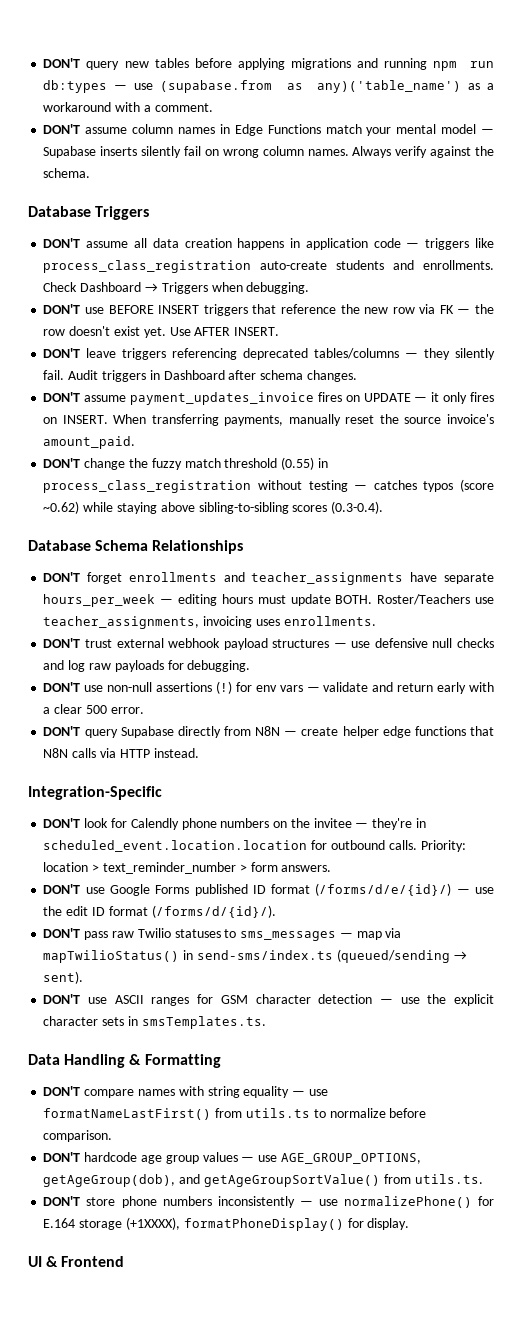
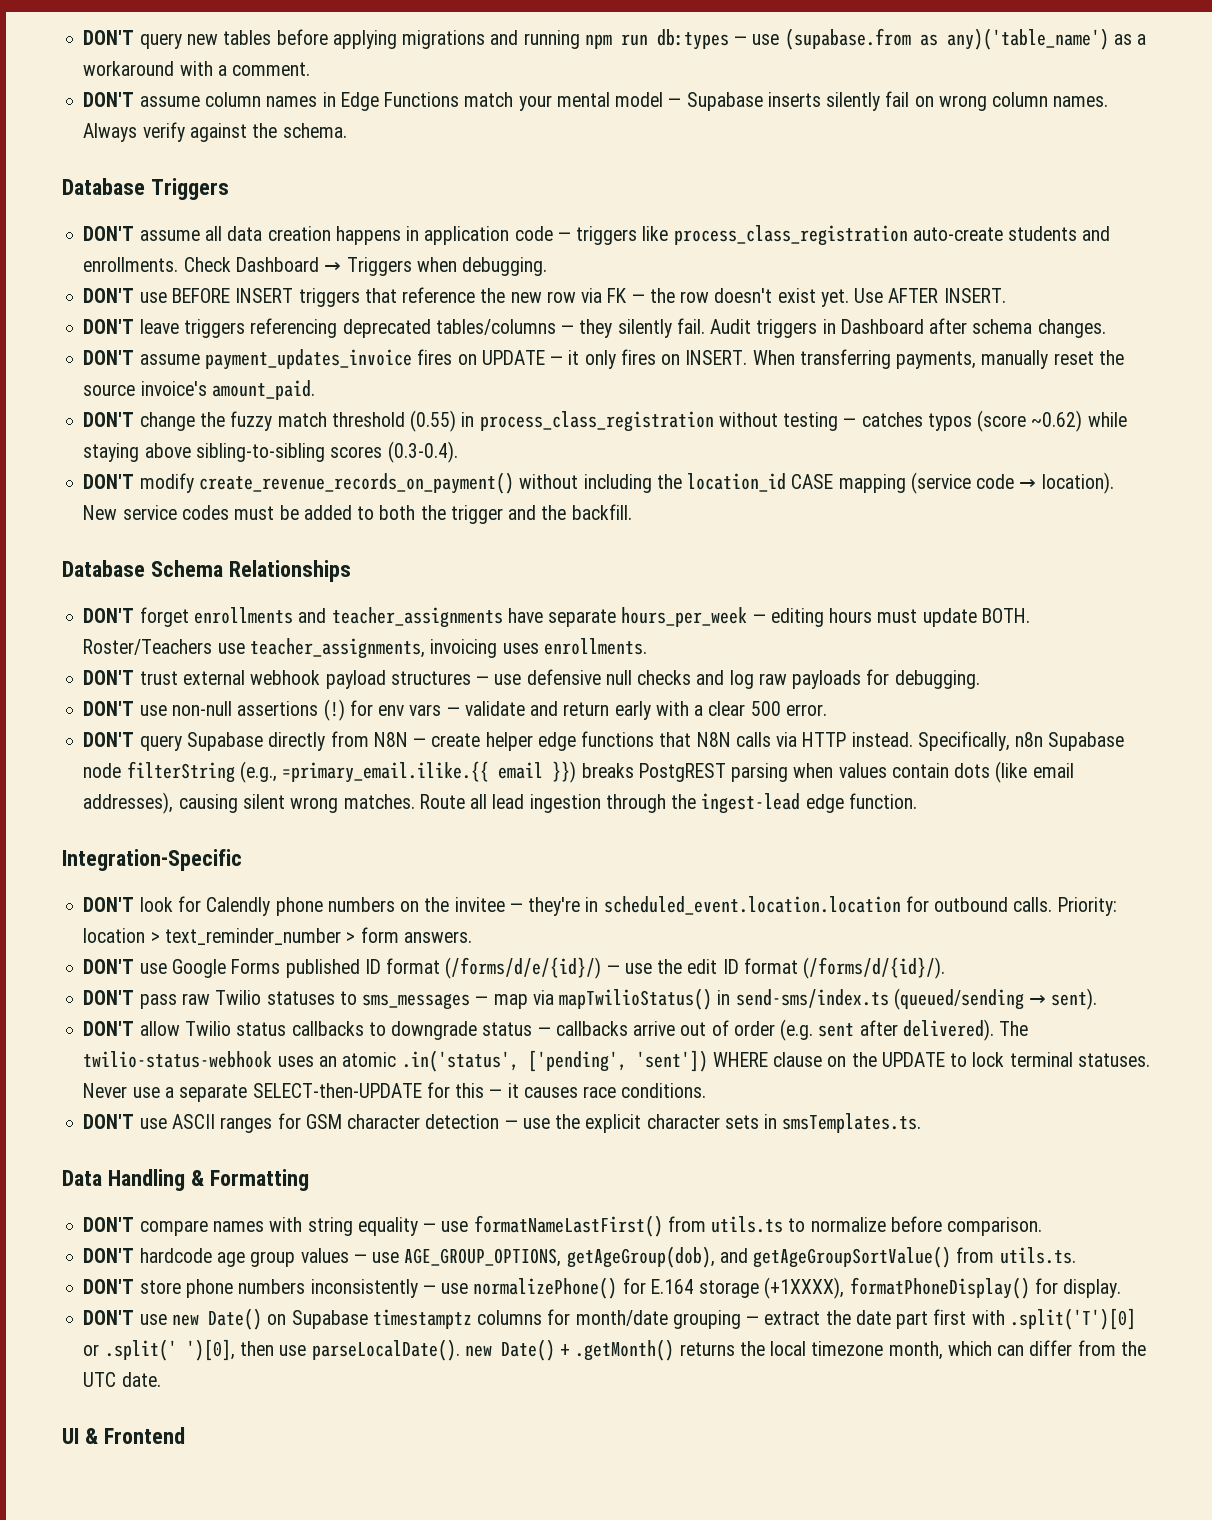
(384, 507) none -> [83,472,1114,494] [83,504,632,524] // DON'T modify create_revenue_records_on_payment() without including the location_id CASE mapping (service code → location). New service codes must be added to both the trigger and the backfill.
(199, 753) none -> [917,731,1125,751] [83,761,1074,783] [83,792,917,814] Specifically, n8n Supabase node filterString (e.g., =primary_email.ilike.{{ email }}) breaks PostgREST parsing when values contain dots (like email addresses), causing silent wrong matches. Route all lead ingestion through the ingest-lead edge function.
(84, 977) none -> [83,1019,1029,1041] [83,1050,1150,1072] [83,1082,707,1102] // DON'T allow Twilio status callbacks to downgrade status — callbacks arrive out of order (e.g. sent after delivered). The twilio-status-webhook uses an atomic .in('status', ['pending', 'sent']) WHERE clause on the UPDATE to lock terminal statuses. Never use a separate SELECT-then-UPDATE for this — it causes race conditions.
(410, 1224) none -> [83,1308,1136,1330] [83,1339,1146,1361] [83,1372,161,1387] // DON'T use new Date() on Supabase timestamptz columns for month/date grouping — extract the date part first with .split('T')[0] or .split(' ')[0], then use parseLocalDate(). new Date() + .getMonth() returns the local timezone month, which can differ from the UTC date.

